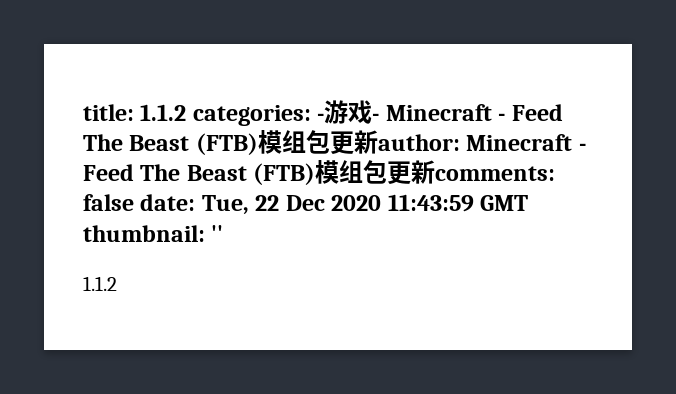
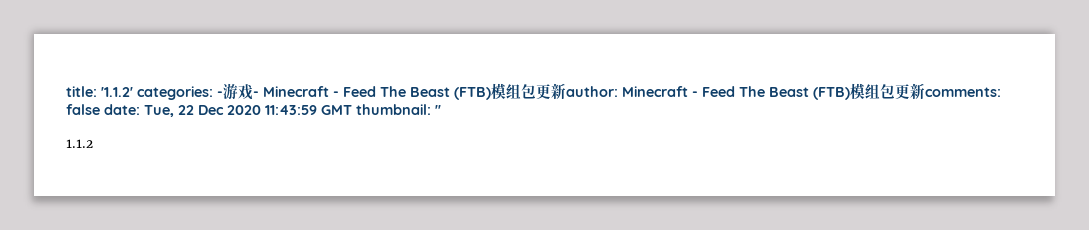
[140,104,187,121] 1.1.2 -> [101,87,133,97] '1.1.2'

